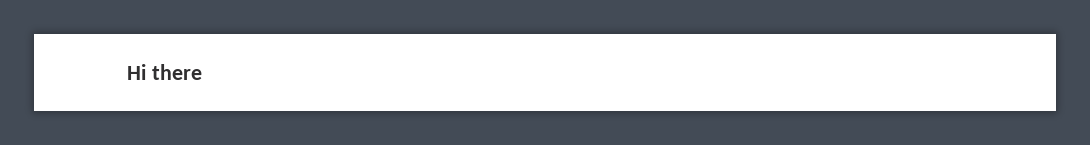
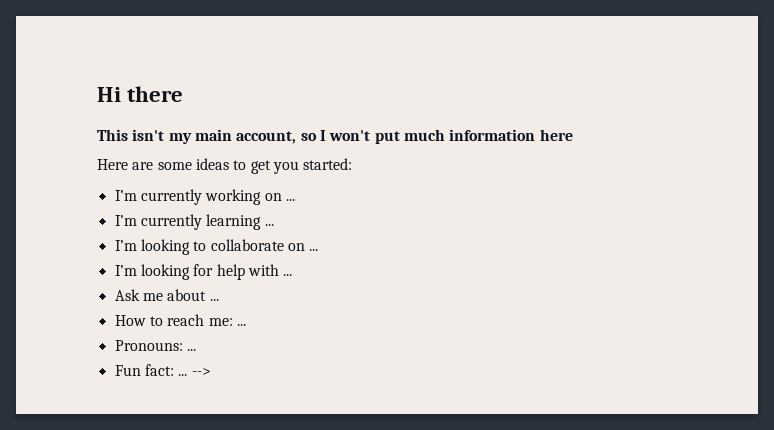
(202, 72) none -> [97,129,573,144] [97,158,353,174] [114,189,295,205] [114,214,274,230] [114,239,319,255] [114,264,293,280] [114,289,219,301] [114,314,246,326] [114,340,196,351] [114,364,211,376] // This isn't my main account, so I won't put much information here // Here are some ideas to get you started: // I’m currently working on ... // I’m currently learning ... // I’m looking to collaborate on ... // I’m looking for help with ... // Ask me about ... // How to reach me: ... // Pronouns: ... // Fun fact: ... -->

